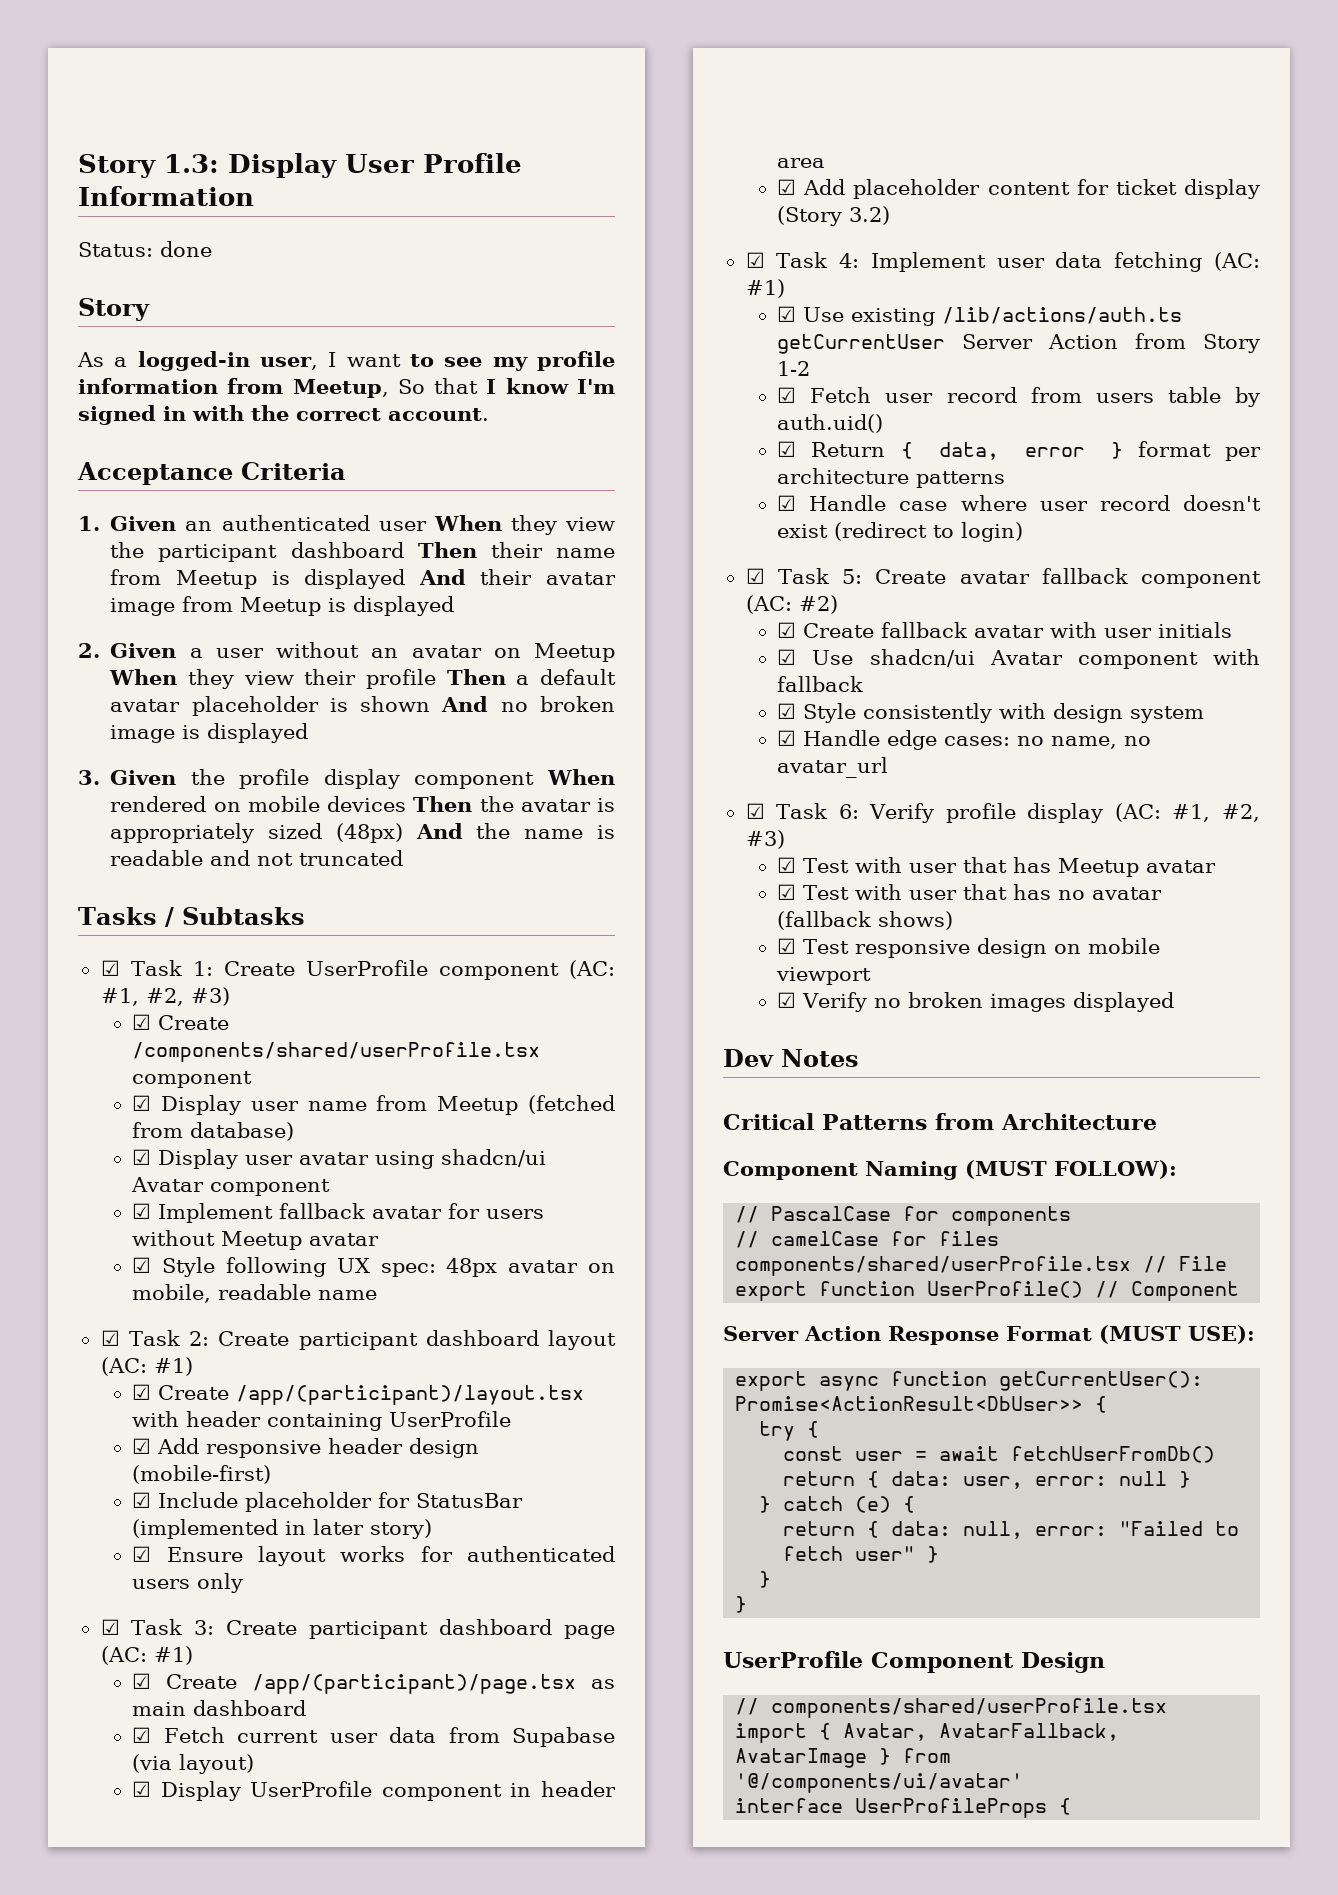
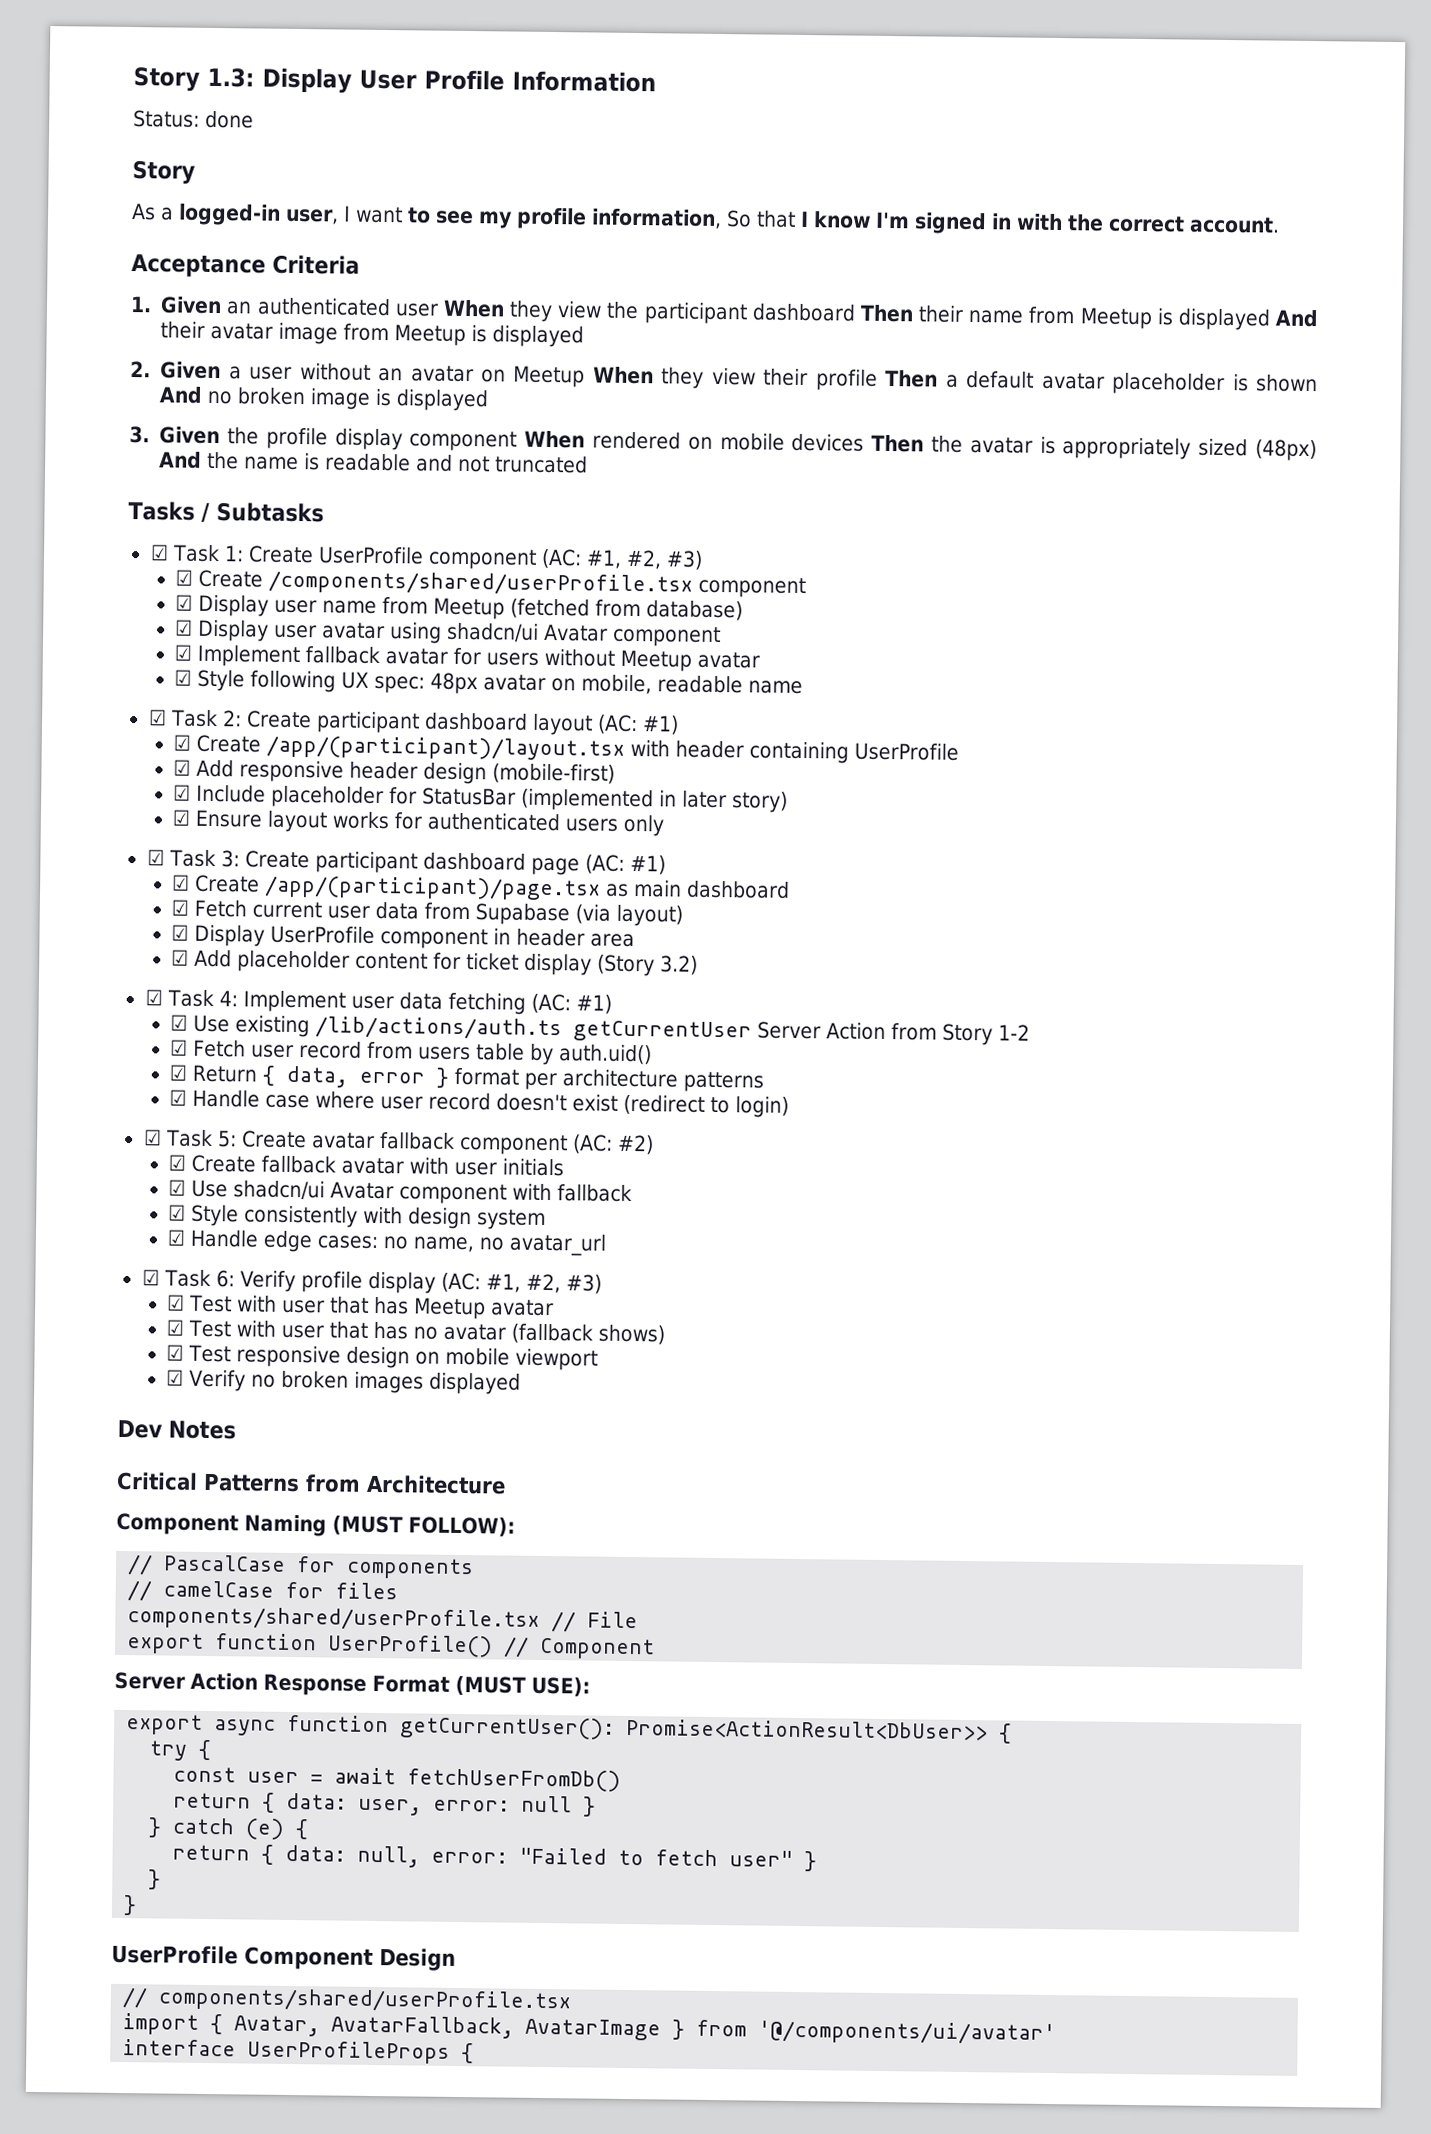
[78,378,389,398] information from Meetup, -> [591,208,722,230] information,

